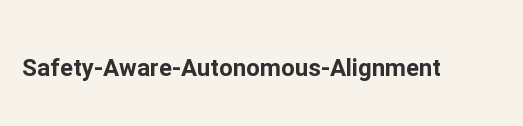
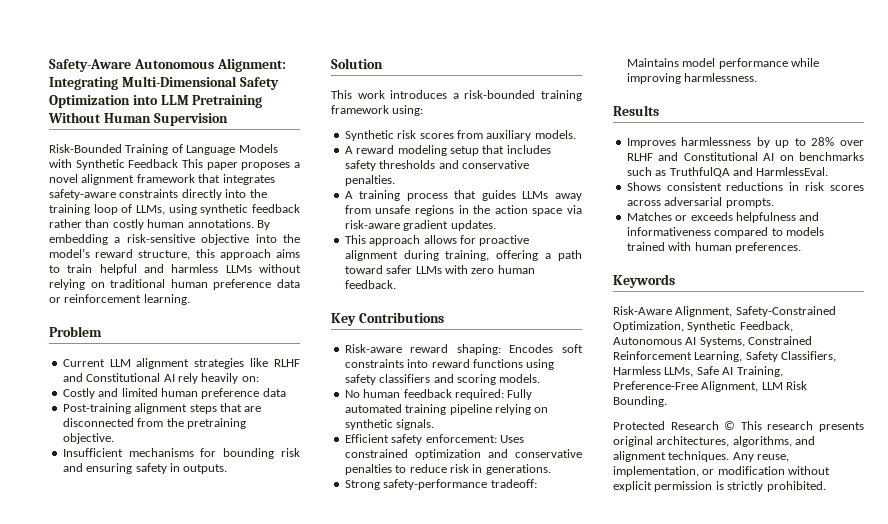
[22,58,441,81] Safety-Aware-Autonomous-Alignment -> [49,58,286,72] [49,76,279,90] [49,95,263,108] [48,112,228,126] [49,144,278,155] [49,159,300,170] [49,174,275,185] [49,189,267,200] [49,204,300,215] [49,219,270,230] [49,234,300,245] [49,248,300,260] [49,264,301,275] [49,279,300,290] [49,294,190,305] [49,326,102,337] [62,358,300,369] [62,373,259,384] [62,388,286,399] [62,403,262,414] [62,418,246,429] [62,433,114,444] [62,448,300,459] [62,463,228,474] [331,58,383,69] [331,90,582,101] [331,105,424,116] [344,130,576,141] [344,145,551,156] [344,160,529,171] [344,175,395,186] [344,190,582,201] [344,205,582,216] [344,220,496,231] [344,235,530,246] [344,250,582,261] [344,265,535,274] [344,280,396,289] [331,312,444,326] [344,344,583,355] [344,359,555,370] [344,374,541,385] [344,389,533,400] [344,404,549,415] [344,419,435,430] [344,434,524,445] [344,449,582,460] [344,464,551,475] [344,479,537,490] [626,58,819,69] [626,73,758,84] [613,105,659,116] [626,137,864,148] [626,152,864,161] [626,167,829,178] [626,182,864,191] [626,197,774,208] [626,212,820,223] [626,227,824,238] [626,242,801,253] [613,274,675,288] [613,306,836,317] [613,321,793,332] [613,336,813,347] [613,351,837,362] [613,366,783,377] [613,381,808,392] [613,396,667,407] [613,421,864,432] [613,436,816,447] [613,451,790,462] [613,466,831,477] [613,481,826,492] Safety-Aware Autonomous Alignment: Integrating Multi-Dimensional Safety Optimization into LLM Pretraining Without Human Supervision // Risk-Bounded Training of Language Models with Synthetic Feedback This paper proposes a novel alignment framework that integrates safety-aware constraints directly into the training loop of LLMs, using synthetic feedback rather than costly human annotations. By embedding a risk-sensitive objective into the model’s reward structure, this approach aims to train helpful and harmless LLMs without relying on traditional human preference data or reinforcement learning. // Problem // Current LLM alignment strategies like RLHF and Constitutional AI rely heavily on: // Costly and limited human preference data // Post-training alignment steps that are disconnected from the pretraining objective. // Insufficient mechanisms for bounding risk and ensuring safety in outputs. // Solution // This work introduces a risk-bounded training framework using: // Synthetic risk scores from auxiliary models. // A reward modeling setup that includes safety thresholds and conservative penalties. // A training process that guides LLMs away from unsafe regions in the action space via risk-aware gradient updates. // This approach allows for proactive alignment during training, offering a path toward safer LLMs with zero human feedback. // Key Contributions // Risk-aware reward shaping: Encodes soft constraints into reward functions using safety classifiers and scoring models. // No human feedback required: Fully automated training pipeline relying on synthetic signals. // Efficient safety enforcement: Uses constrained optimization and conservative penalties to reduce risk in generations. // Strong safety-performance tradeoff: Maintains model performance while improving harmlessness. // Results // Improves harmlessness by up to 28% over RLHF and Constitutional AI on benchmarks such as TruthfulQA and HarmlessEval. // Shows consistent reductions in risk scores across adversarial prompts. // Matches or exceeds helpfulness and informativeness compared to models trained with human preferences. // Keywords // Risk-Aware Alignment, Safety-Constrained Optimization, Synthetic Feedback, Autonomous AI Systems, Constrained Reinforcement Learning, Safety Classifiers, Harmless LLMs, Safe AI Training, Preference-Free Alignment, LLM Risk Bounding. // Protected Research © This research presents original architectures, algorithms, and alignment techniques. Any reuse, implementation, or modification without explicit permission is strictly prohibited.

